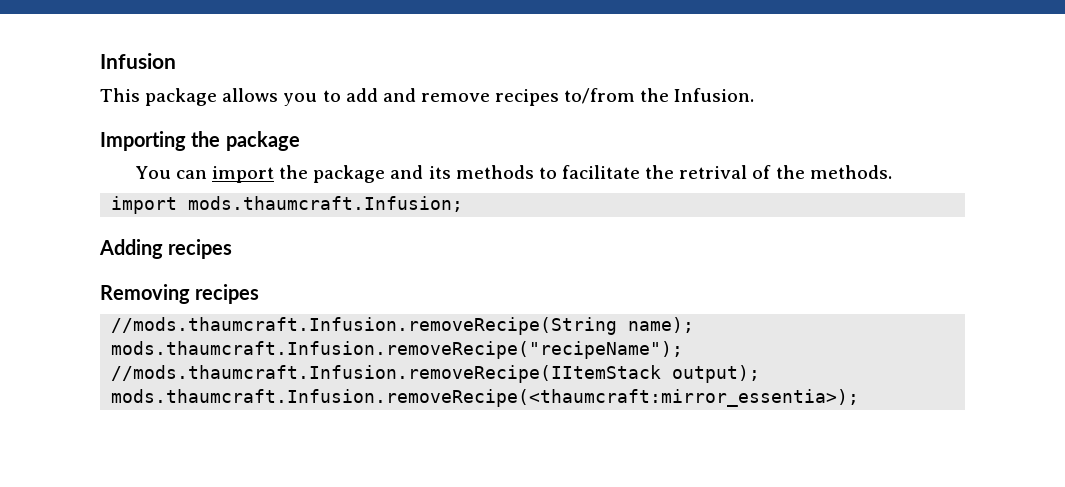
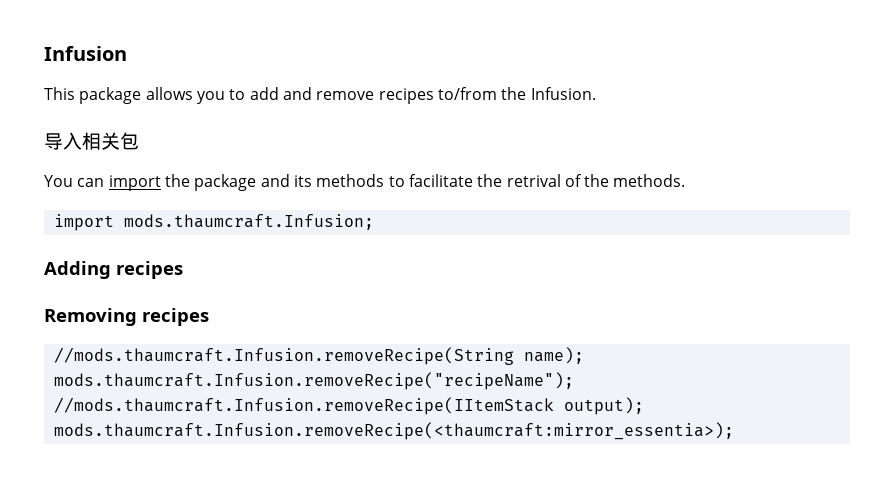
[100,131,300,151] Importing the package -> [44,132,139,150] 导入相关包

